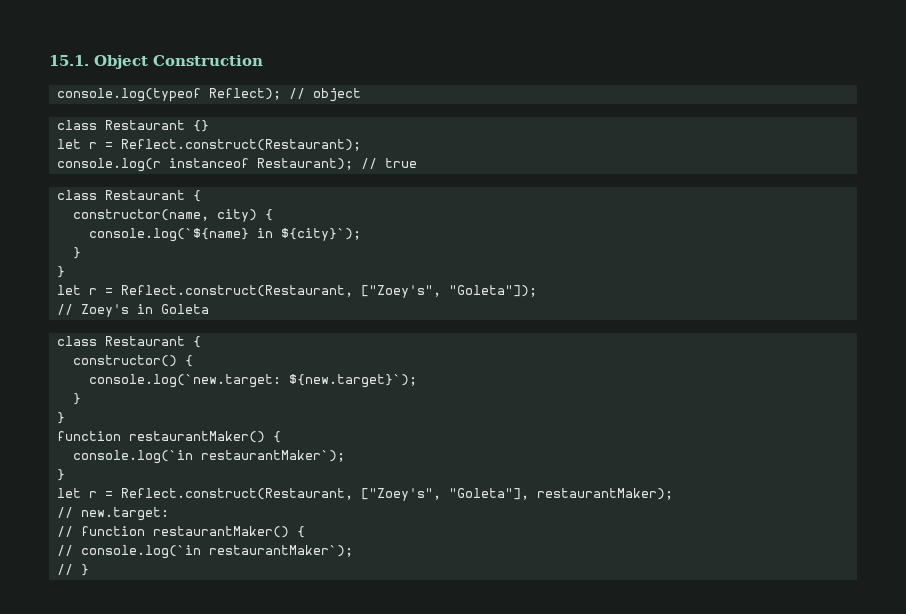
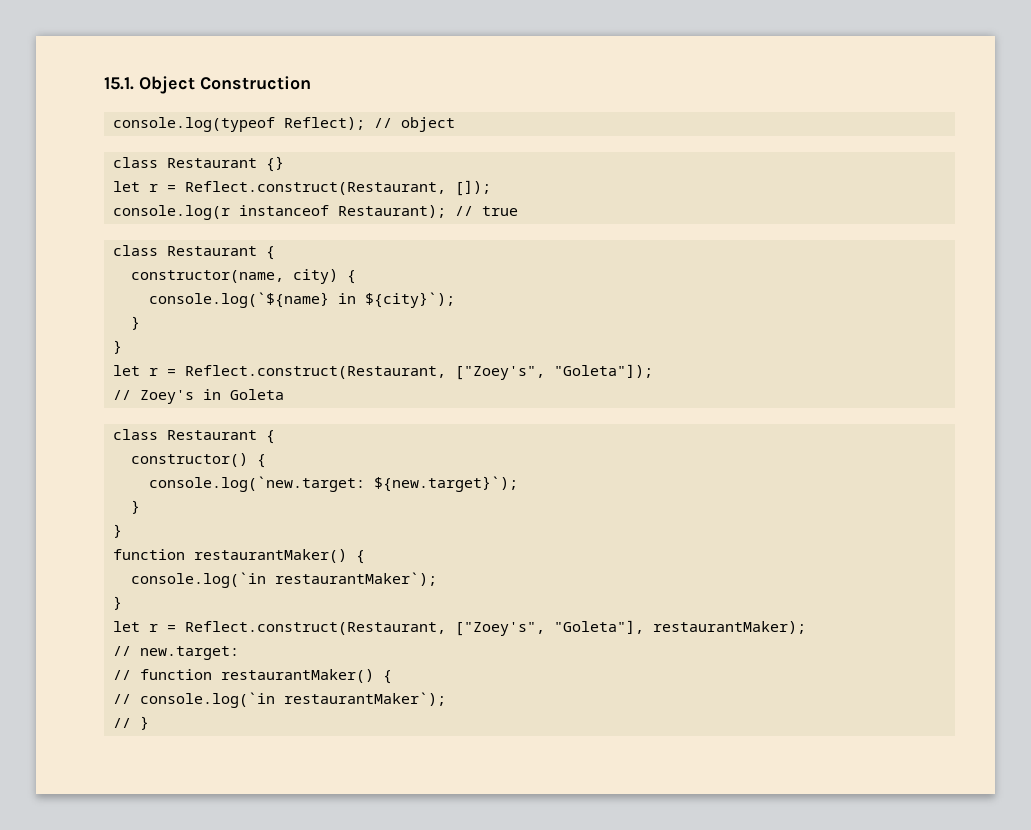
[121,139,362,151] Reflect.construct(Restaurant); -> [185,180,491,196] Reflect.construct(Restaurant, []);

